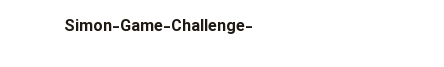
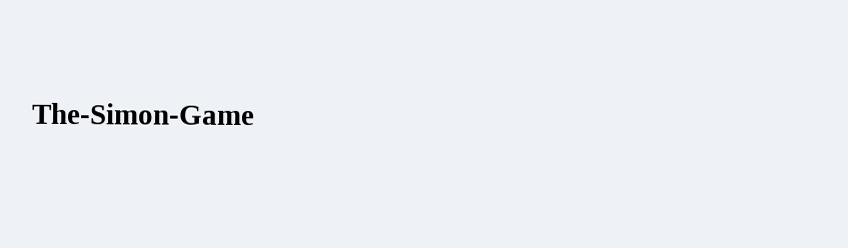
[64,19,253,34] Simon-Game-Challenge- -> [31,102,255,126] The-Simon-Game

